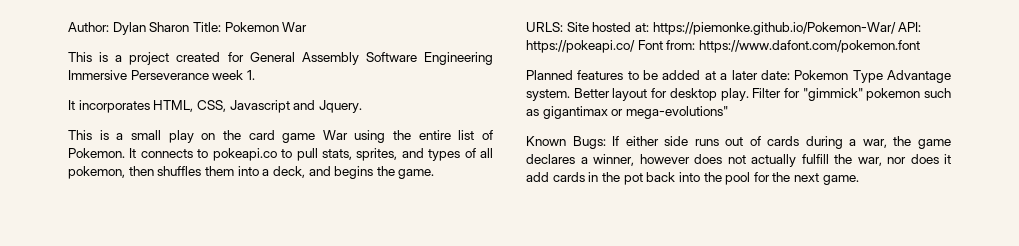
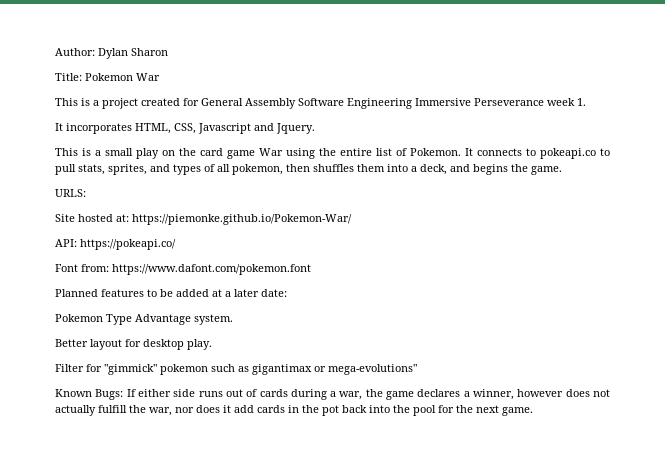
(190, 27) none -> (168, 52) //
(563, 27) none -> (86, 193) //
(896, 28) none -> (352, 219) //
(635, 46) none -> (176, 244) //
(790, 75) none -> (287, 293) //
(570, 95) none -> (233, 319) //
(749, 94) none -> (212, 344) //

